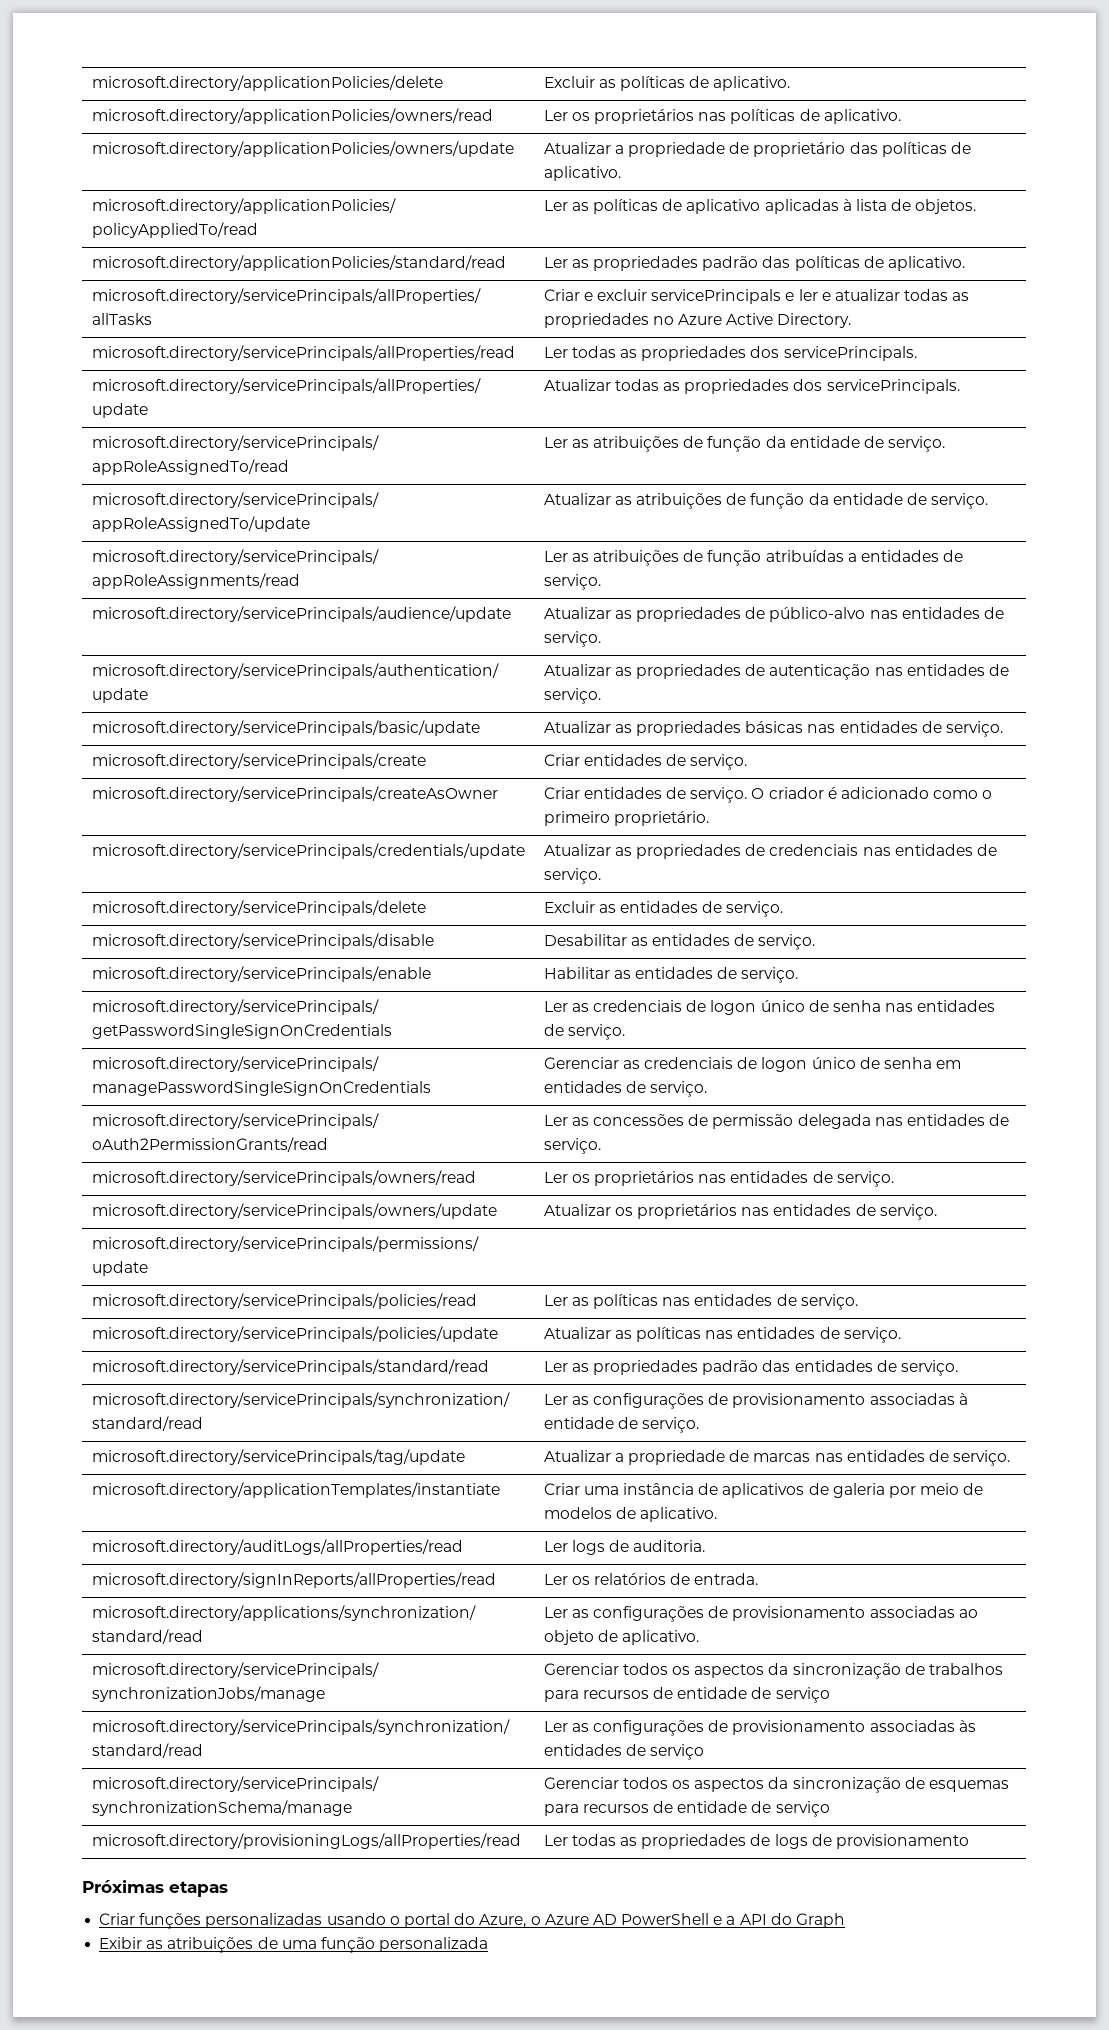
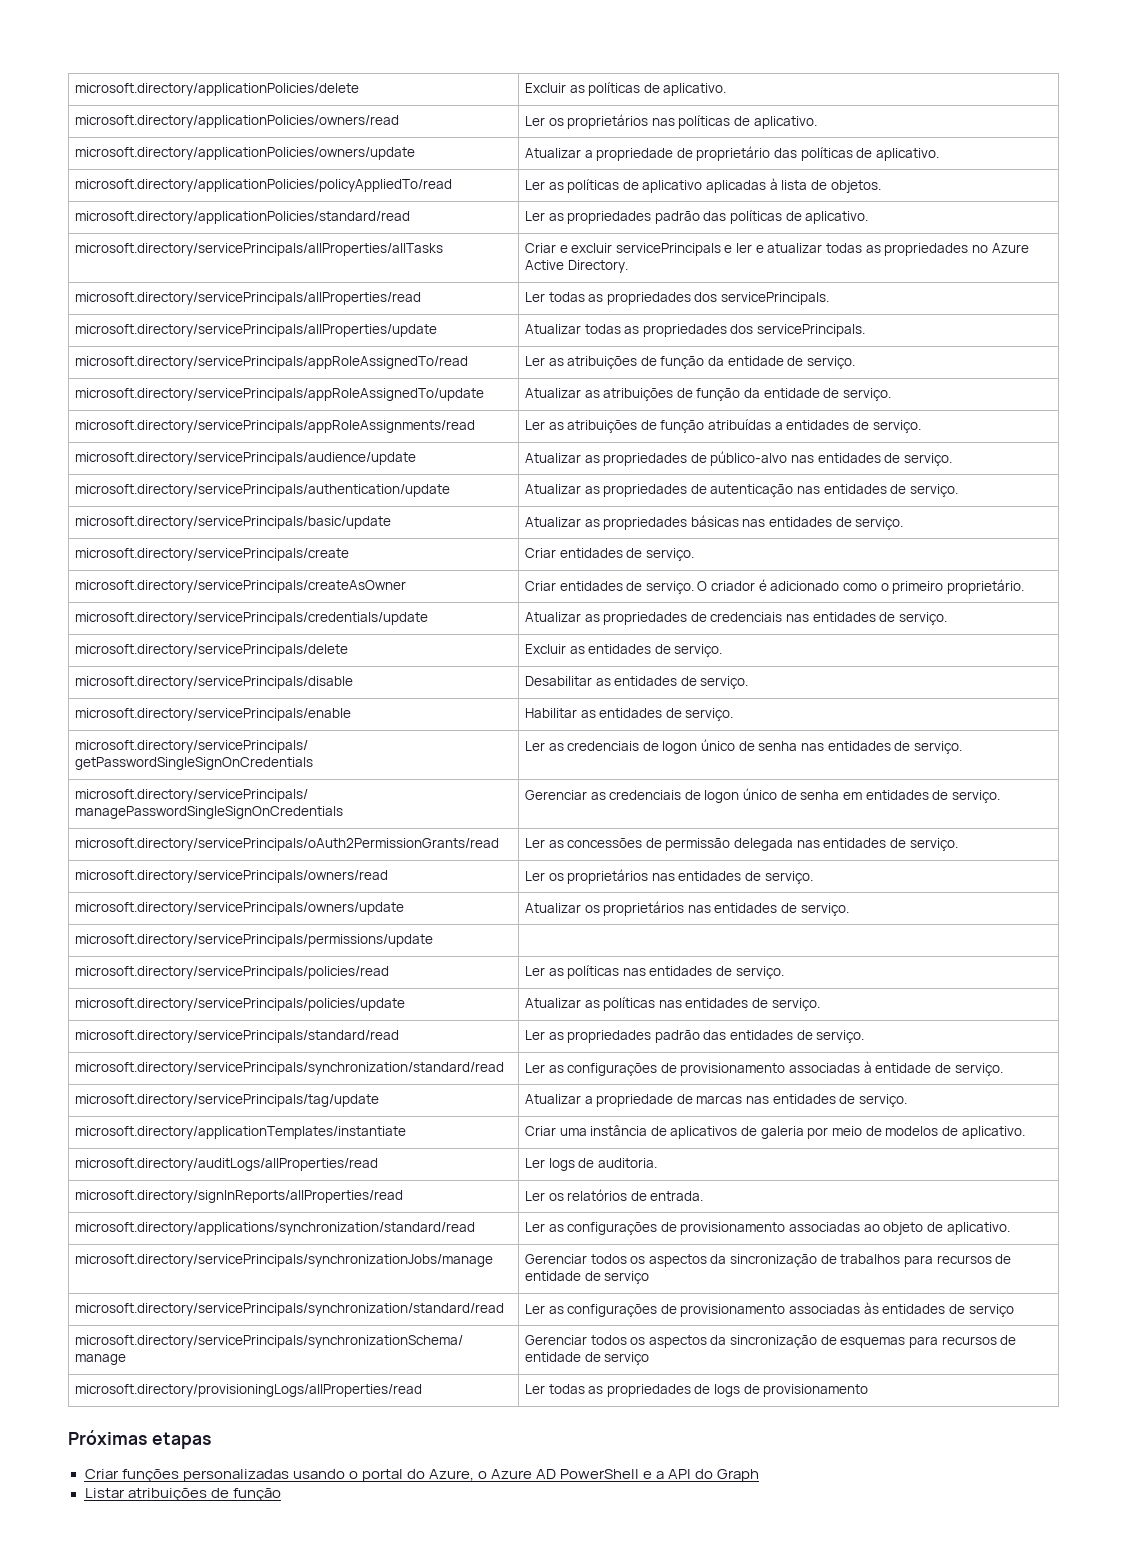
[99,1937,489,1953] Exibir as atribuições de uma função personalizada -> [84,1488,281,1501] Listar atribuições de função

